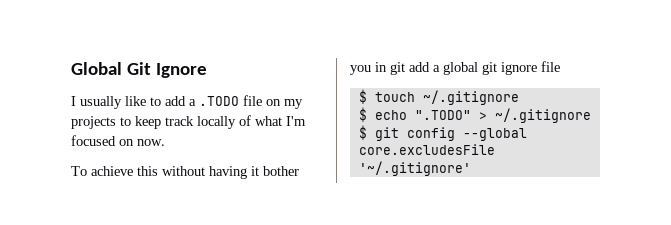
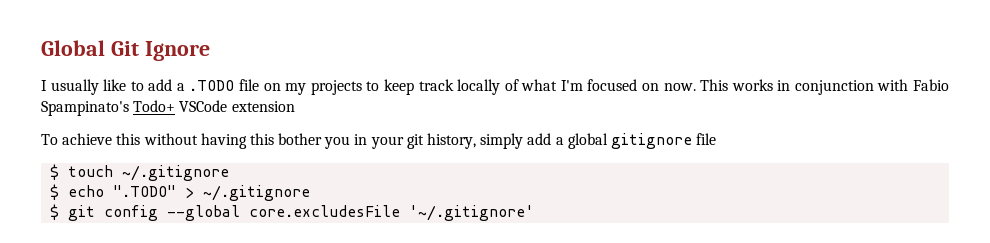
(165, 142) none -> [700,79,950,95] [41,100,295,116] This works in conjunction with Fabio Spampinato's Todo+ VSCode extension
[251,166,259,176] it -> [249,133,274,145] this
[390,62,405,75] git -> [370,133,524,149] your git history, simply
[482,62,537,75] git ignore -> [610,133,692,149] gitignore

